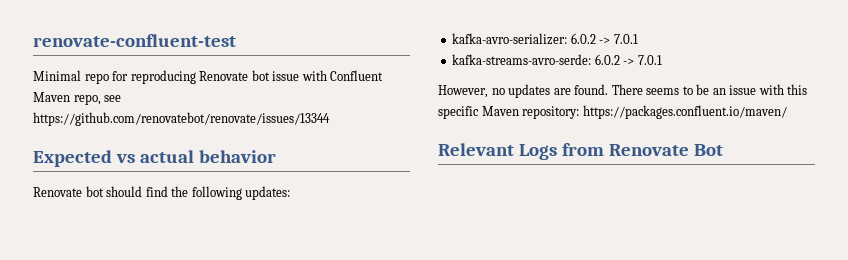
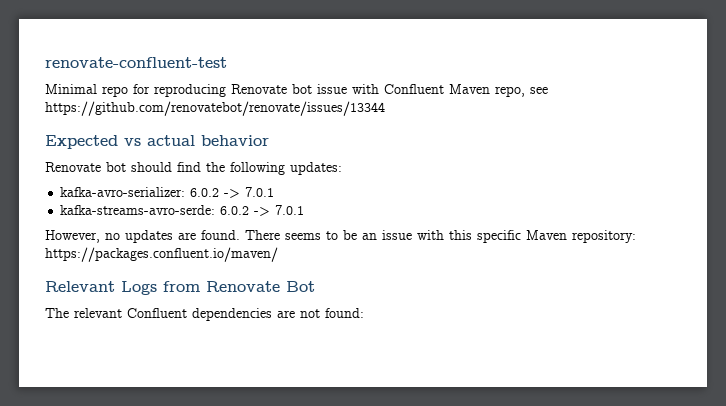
(723, 150) none -> [45,308,364,321] // The relevant Confluent dependencies are not found:

